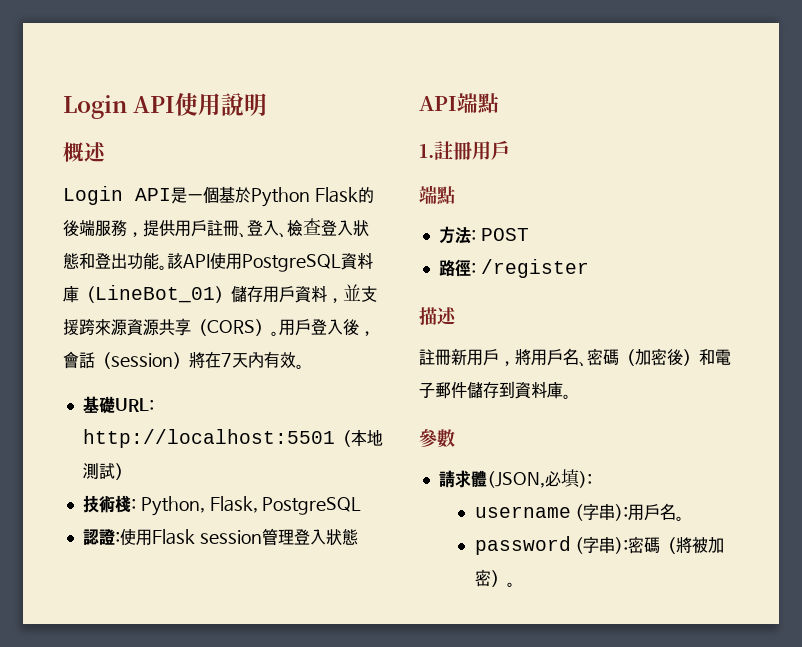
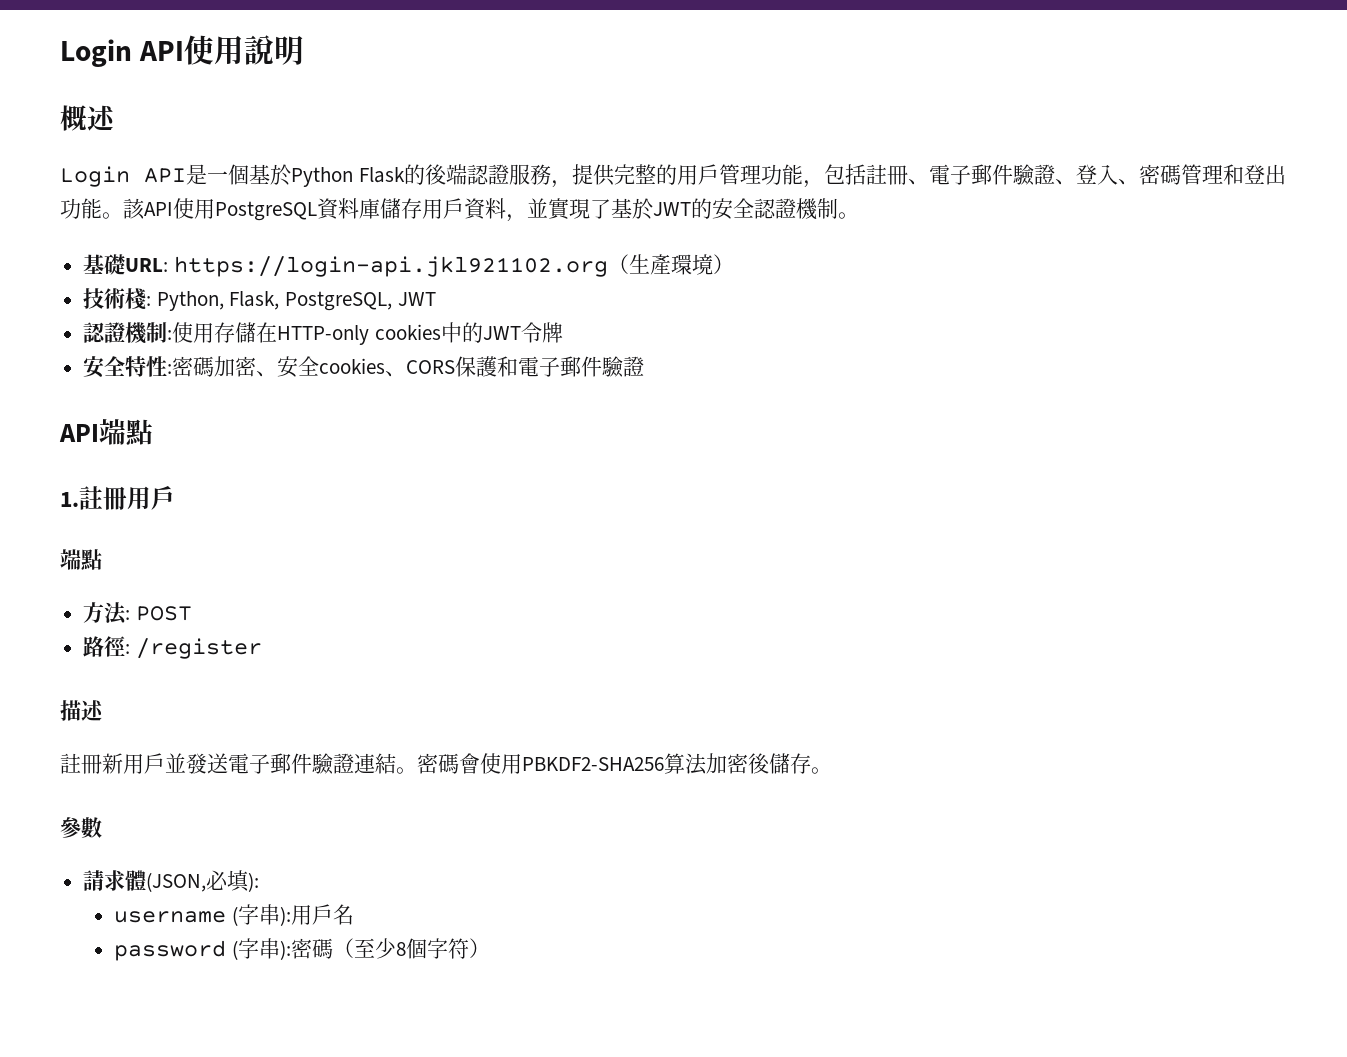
(95, 228) none -> [466,164,509,185] 認證
[175,218,369,238] [63,252,79,269] 用戶註冊、登入、檢查登入狀態 -> [613,164,1223,188] 完整的用戶管理功能，包括註冊、電子郵件驗證、登入、密碼管理
[79,285,231,303] （LineBot_01） -> (380, 208) none
[361,286,377,302] [63,318,375,336] [63,351,296,369] 支援跨來源資源共享（CORS）。用戶登入後，會話（session）將在7天內有效 -> [548,198,838,220] 實現了基於JWT的安全認證機制
[82,429,383,448] [82,462,115,480] http://localhost:5501（本地測試 -> [173,254,713,277] https://login-api.jkl921102.org（生產環境
[262,497,362,515] [82,528,115,545] PostgreSQL // 認證 -> [285,291,436,311] [83,322,168,344] PostgreSQL, JWT // 認證機制
[151,528,358,546] Flask session管理登入狀態 -> [214,322,563,345] [83,356,645,378] 存儲在HTTP-only cookies中的JWT令牌 // 安全特性:密碼加密、安全cookies、CORS保護和電子郵件驗證
[499,348,731,367] [419,381,563,399] ，將用戶名、密碼（加密後）和電子郵件儲存到資料庫 -> [165,753,811,775] 並發送電子郵件驗證連結。密碼會使用PBKDF2-SHA256算法加密後儲存
[676,516,685,521] 。 -> (354, 914) none
[676,537,725,554] [474,569,515,587] 將被加密）。 -> [353,938,490,959] 至少8個字符）

